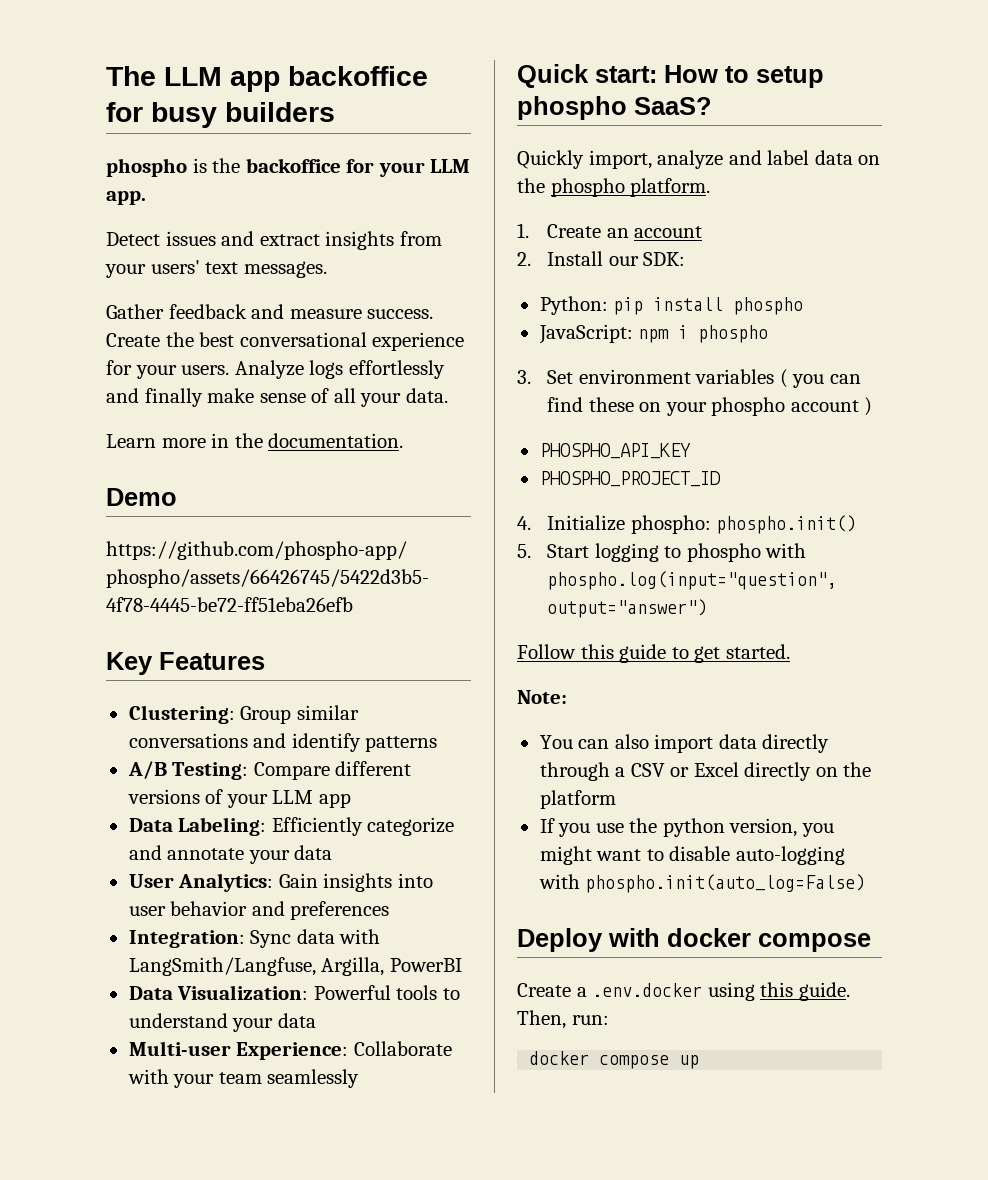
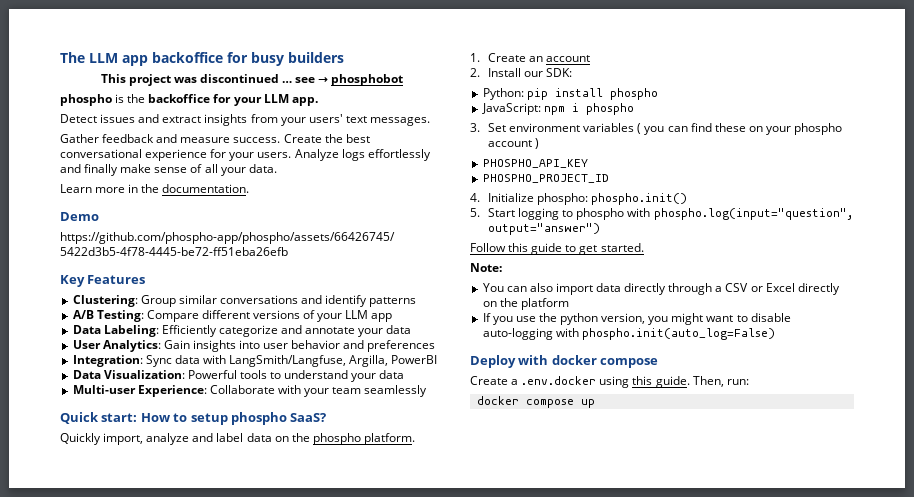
(335, 112) none -> [100,74,404,86] // This project was discontinued … see → phosphobot

